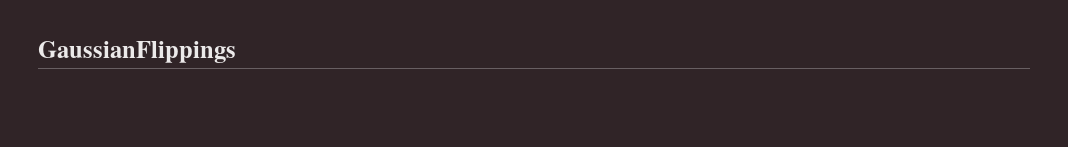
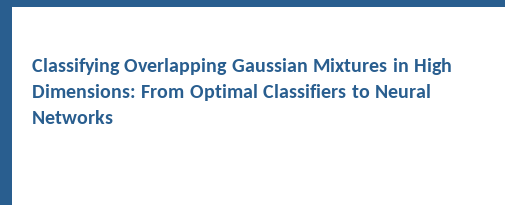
[38,41,236,63] GaussianFlippings -> [32,58,452,75] [32,84,431,101] [32,110,113,124] Classifying Overlapping Gaussian Mixtures in High Dimensions: From Optimal Classifiers to Neural Networks

